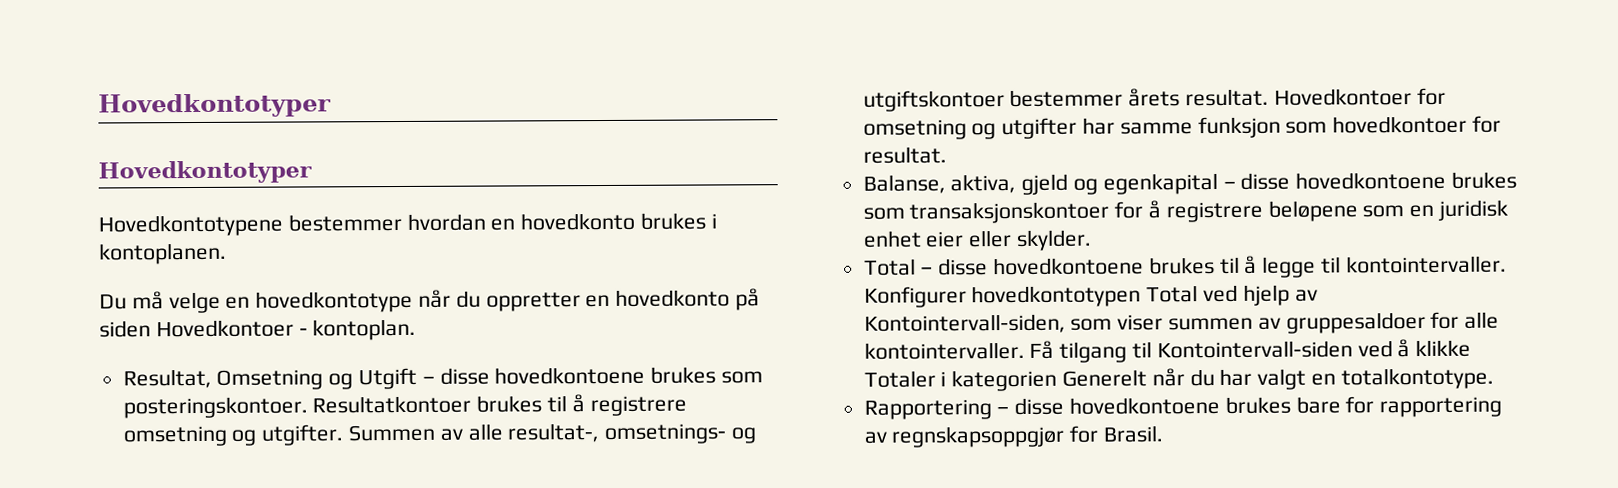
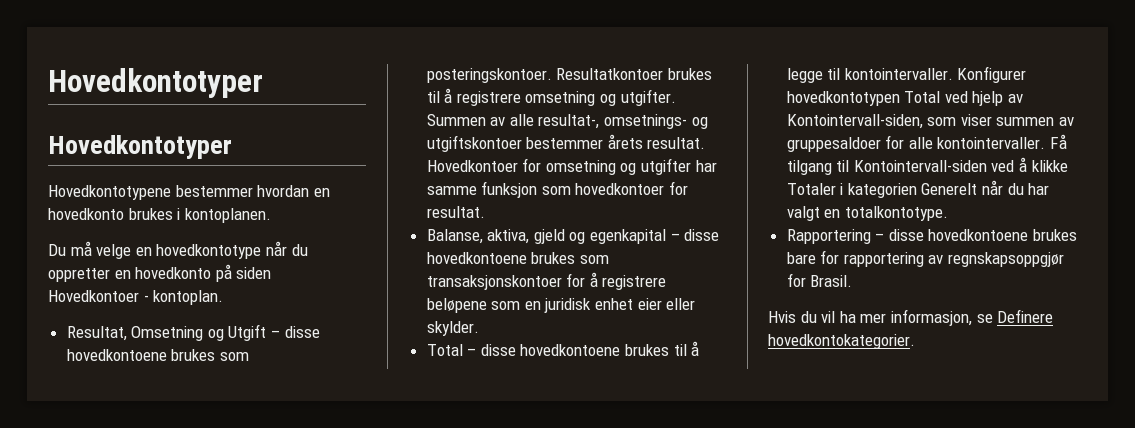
(1164, 434) none -> [768,309,1054,326] [768,334,915,349] // Hvis du vil ha mer informasjon, se Definere hovedkontokategorier.

